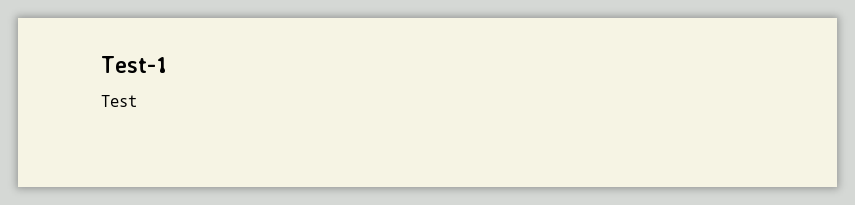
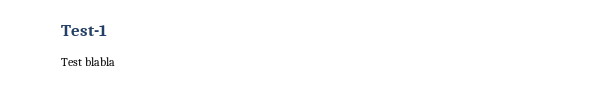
(137, 101) none -> [85,57,116,66] blabla

